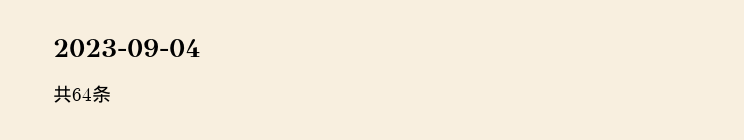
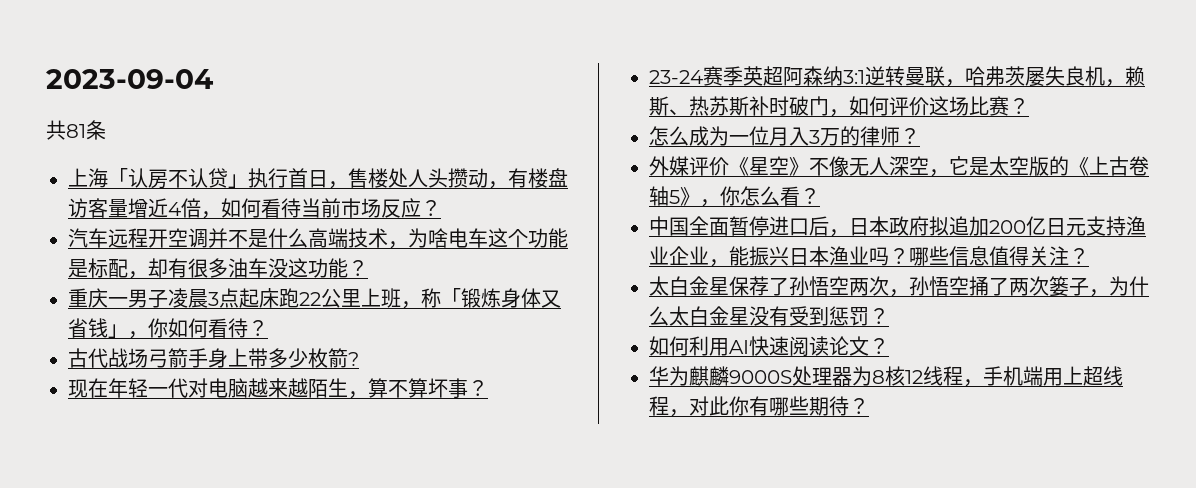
[72,88,92,101] 64 -> [66,124,86,138] 81
(111, 94) none -> [68,168,568,189] [68,198,441,219] [68,228,568,249] [68,258,368,279] [68,288,561,309] [68,318,268,339] [68,348,359,368] [68,378,488,399] [649,66,1145,87] [649,96,1029,117] [649,126,920,146] [649,156,1149,177] [649,186,820,207] [649,216,1146,237] [649,246,1089,267] [649,276,1149,297] [649,306,889,326] [649,336,889,356] [649,366,1123,387] [649,396,869,417] // 上海「认房不认贷」执行首日，售楼处人头攒动，有楼盘访客量增近4倍，如何看待当前市场反应？ // 汽车远程开空调并不是什么高端技术，为啥电车这个功能是标配，却有很多油车没这功能？ // 重庆一男子凌晨3点起床跑22公里上班，称「锻炼身体又省钱」，你如何看待？ // 古代战场弓箭手身上带多少枚箭? // 现在年轻一代对电脑越来越陌生，算不算坏事？ // 23-24赛季英超阿森纳3:1逆转曼联，哈弗茨屡失良机，赖斯、热苏斯补时破门，如何评价这场比赛？ // 怎么成为一位月入3万的律师？ // 外媒评价《星空》不像无人深空，它是太空版的《上古卷轴5》，你怎么看？ // 中国全面暂停进口后，日本政府拟追加200亿日元支持渔业企业，能振兴日本渔业吗？哪些信息值得关注？ // 太白金星保荐了孙悟空两次，孙悟空捅了两次篓子，为什么太白金星没有受到惩罚？ // 如何利用AI快速阅读论文？ // 华为麒麟9000S处理器为8核12线程，手机端用上超线程，对此你有哪些期待？

